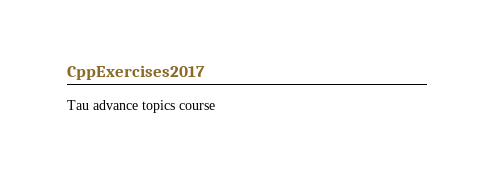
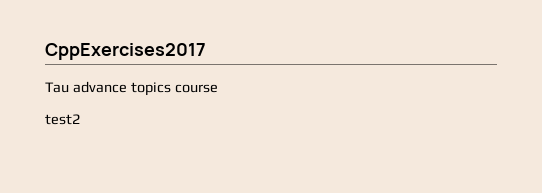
(215, 106) none -> [45,114,80,125] // test2

